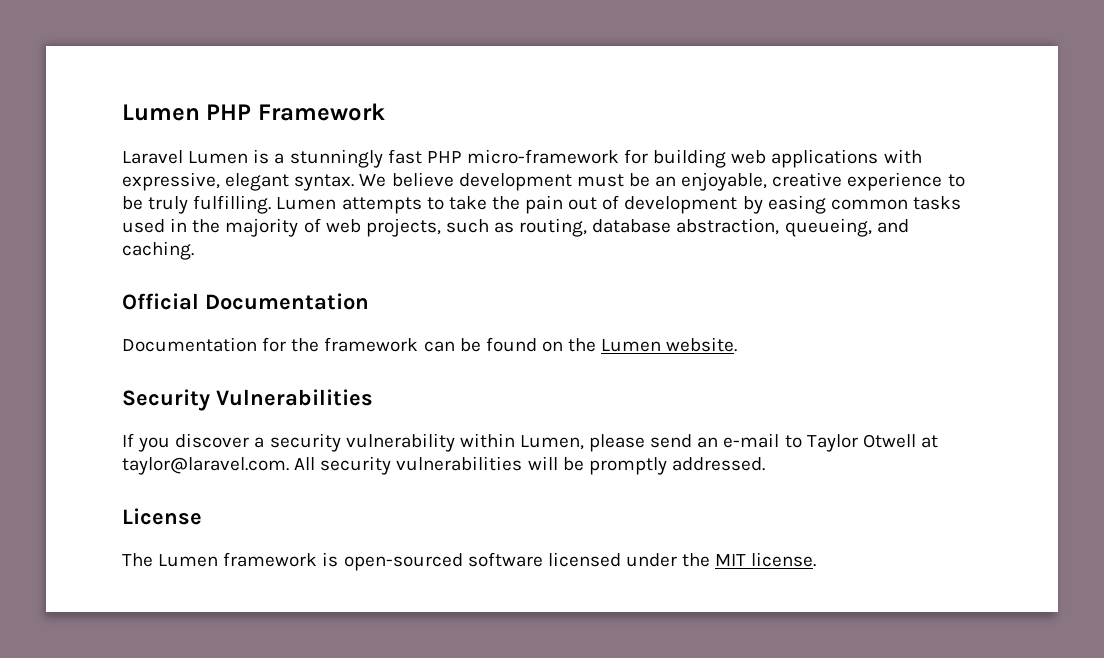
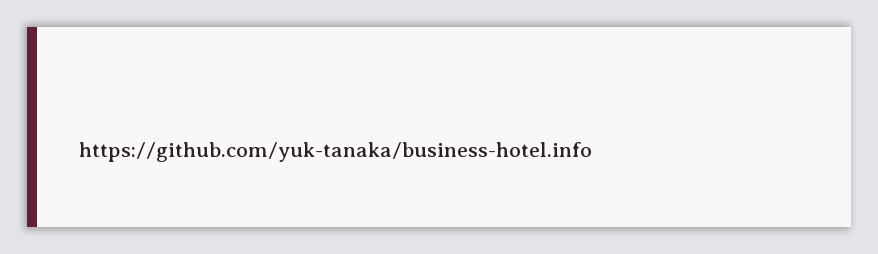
[122,103,385,121] [122,149,922,168] [122,172,965,191] [122,195,961,214] [122,218,909,237] [122,241,194,260] [122,293,369,310] [122,337,738,352] [122,389,373,411] [122,433,938,452] [122,456,765,475] [122,508,202,525] [122,552,817,571] Lumen PHP Framework // Laravel Lumen is a stunningly fast PHP micro-framework for building web applications with expressive, elegant syntax. We believe development must be an enjoyable, creative experience to be truly fulfilling. Lumen attempts to take the pain out of development by easing common tasks used in the majority of web projects, such as routing, database abstraction, queueing, and caching. // Official Documentation // Documentation for the framework can be found on the Lumen website. // Security Vulnerabilities // If you discover a security vulnerability within Lumen, please send an e-mail to Taylor Otwell at taylor@laravel.com. All security vulnerabilities will be promptly addressed. // License // The Lumen framework is open-sourced software licensed under the MIT license. -> [79,142,592,162] https://github.com/yuk-tanaka/business-hotel.info

